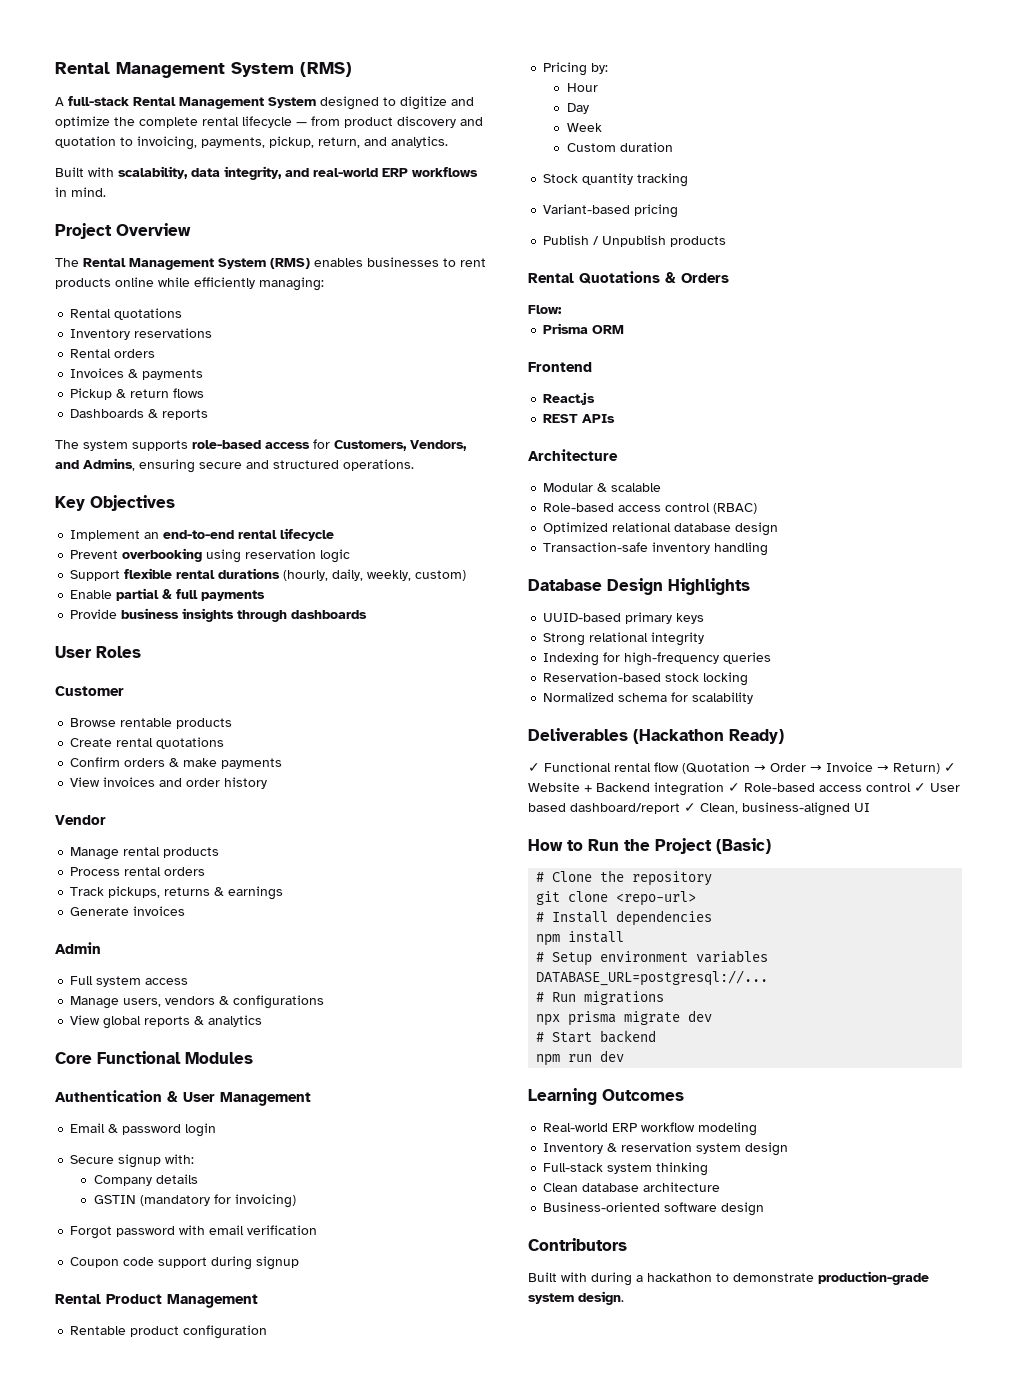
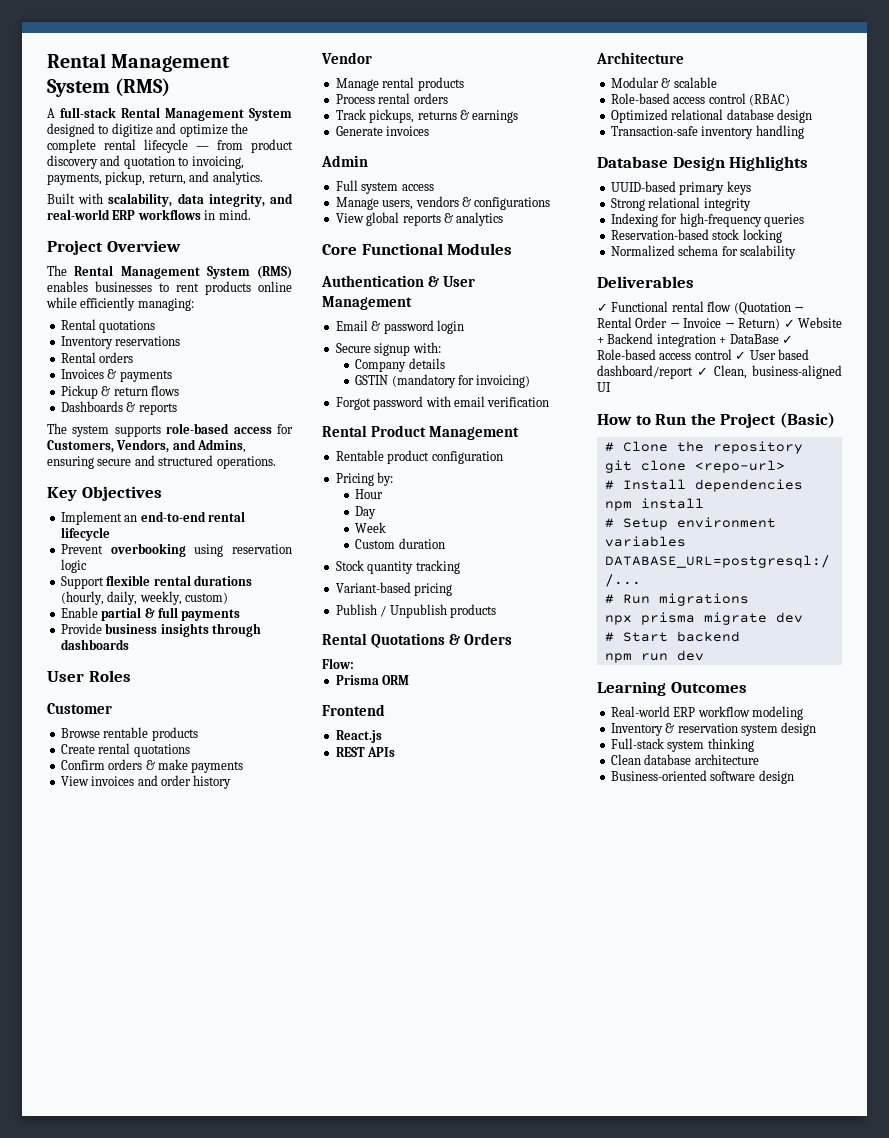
[70,1256,300,1270] // Coupon code support during signup -> (550, 402) none
[633,729,784,744] (Hackathon Ready) -> (694, 282) none
(766, 768) none -> [597,317,632,328] Rental
(724, 789) none -> [719,334,779,344] + DataBase
[528,1238,627,1251] [528,1271,929,1286] [528,1291,624,1305] // Contributors // Built with during a hackathon to demonstrate production-grade system design. -> (794, 777) none

